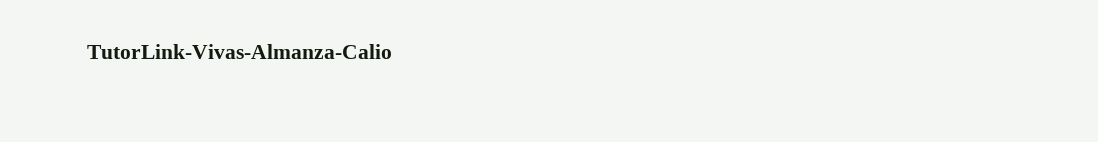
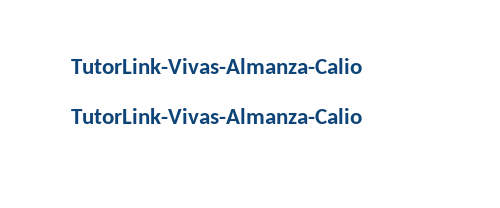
[87,44,392,59] TutorLink-Vivas-Almanza-Calio -> [71,58,362,74] [71,108,362,124] TutorLink-Vivas-Almanza-Calio // TutorLink-Vivas-Almanza-Calio

